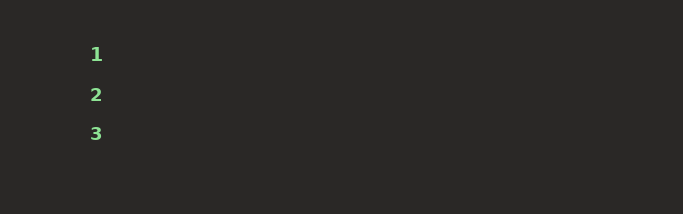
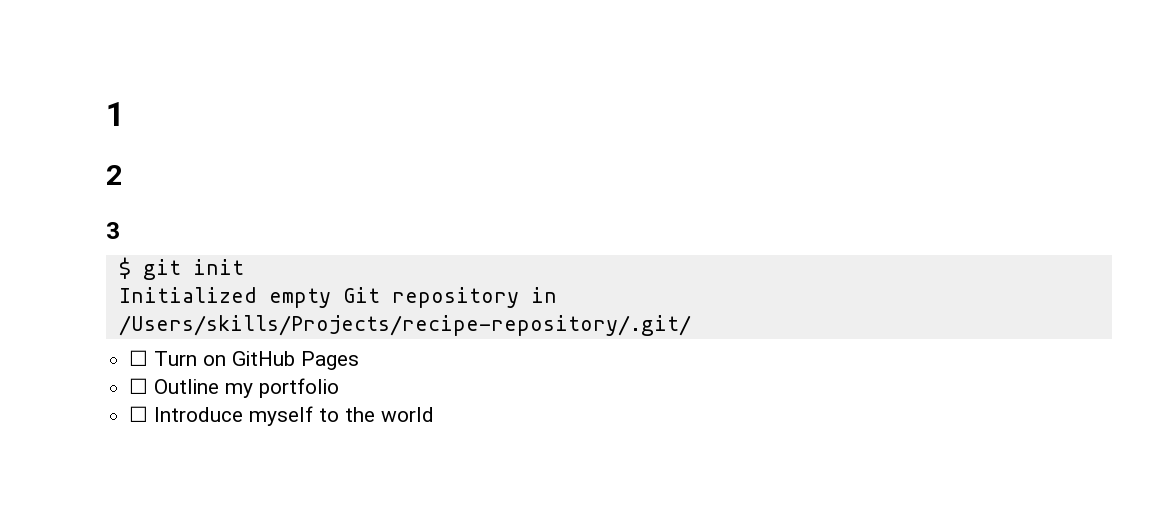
(103, 133) none -> [118,257,244,280] [118,287,557,308] [118,315,691,336] [129,350,360,370] [129,378,340,398] [129,406,435,426] // $ git init // Initialized empty Git repository in /Users/skills/Projects/recipe-repository/.git/ // ☐ Turn on GitHub Pages // ☐ Outline my portfolio // ☐ Introduce myself to the world

